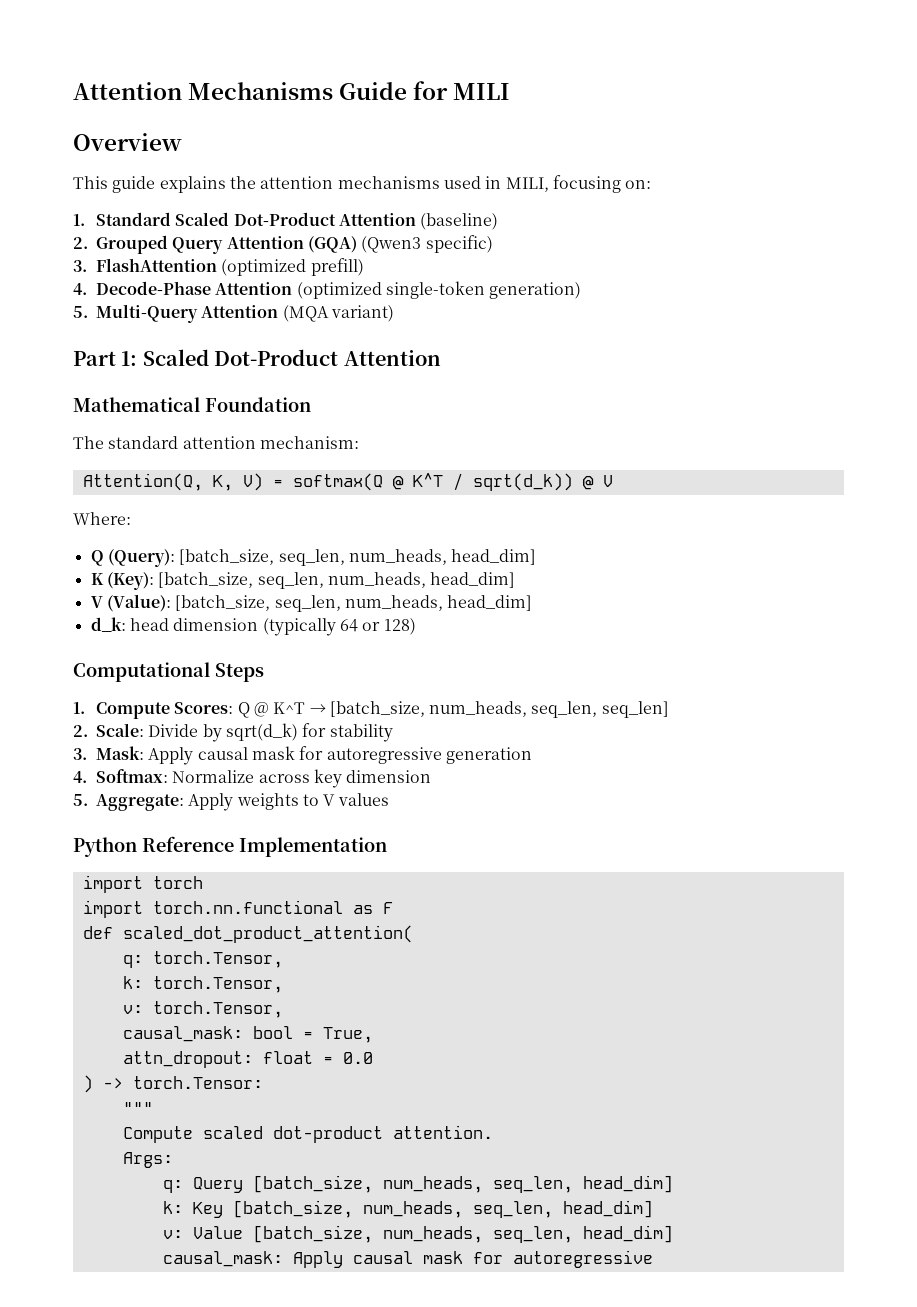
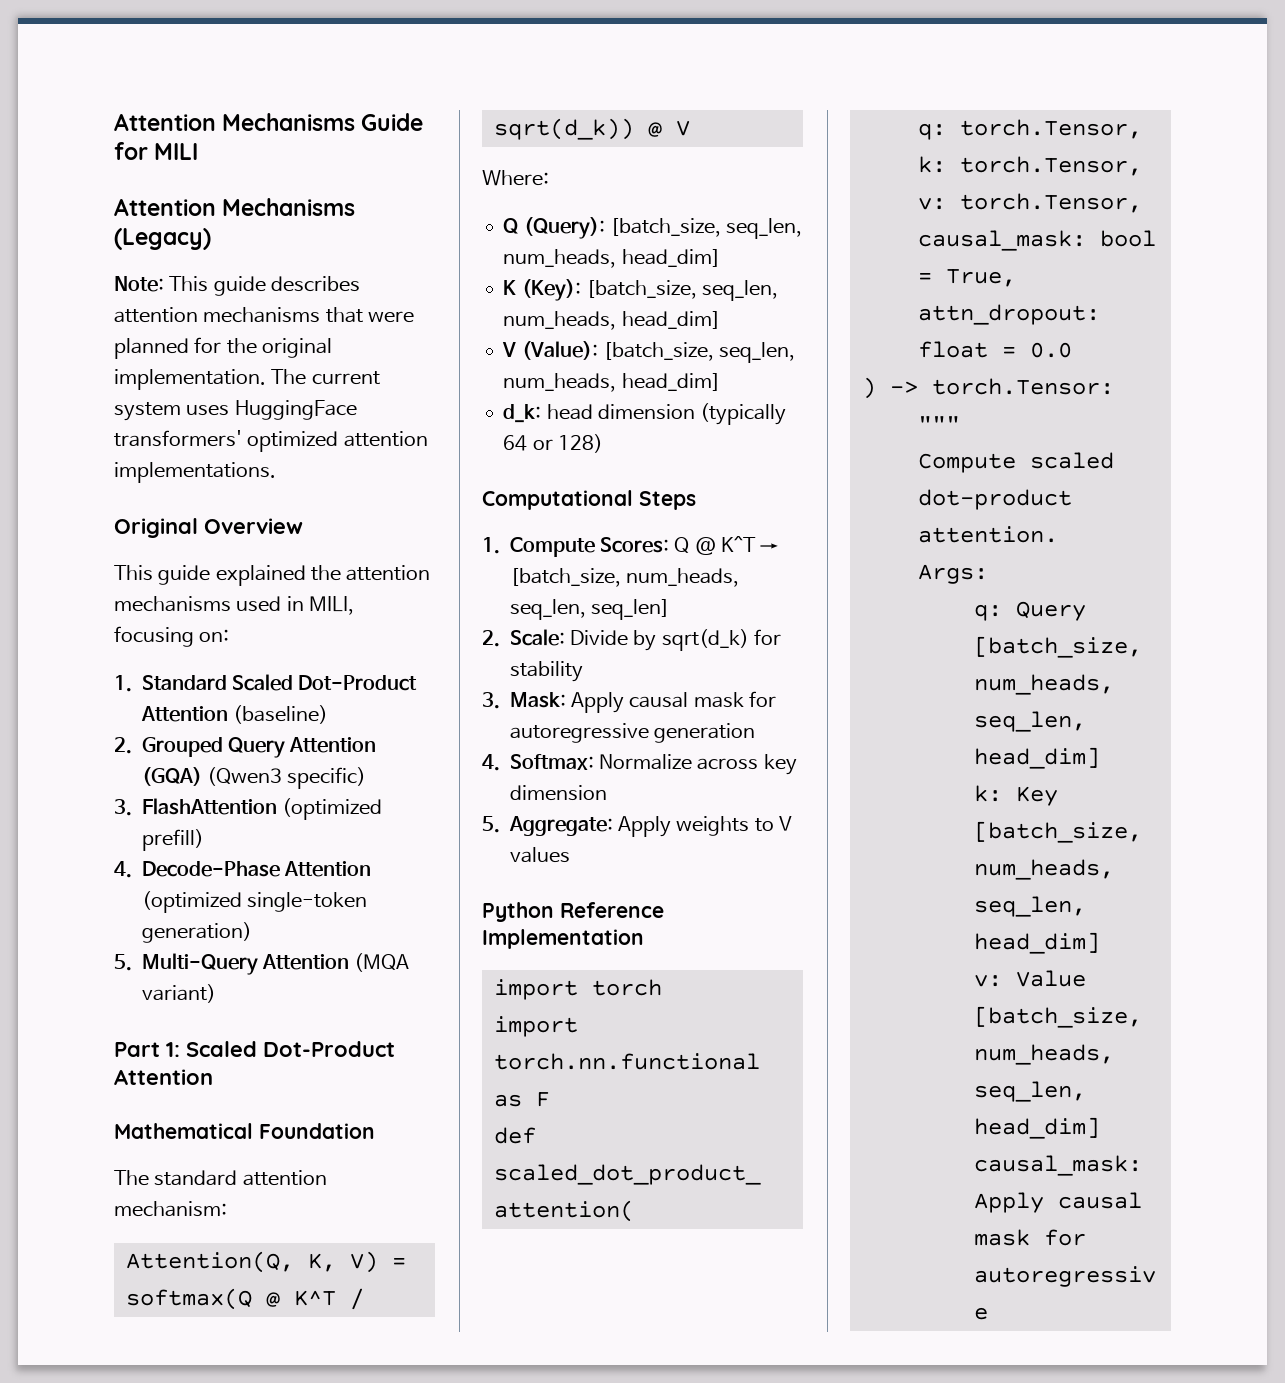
(511, 91) none -> [114,198,356,216] [114,228,211,250] [114,276,360,296] [114,307,414,323] [114,337,332,359] [114,369,380,390] [114,400,357,421] [114,430,428,452] [114,462,276,483] [114,518,198,538] Attention Mechanisms (Legacy) // Note: This guide describes attention mechanisms that were planned for the original implementation. The current system uses HuggingFace transformers' optimized attention implementations. // Original
[159,176,226,193] explains -> [215,565,306,586] explained

